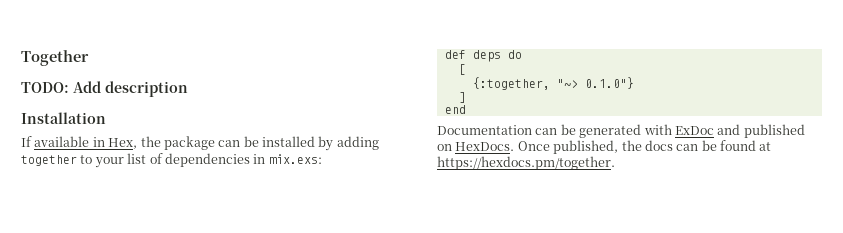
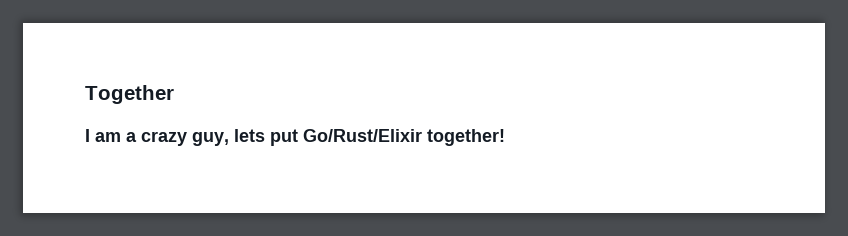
[21,81,188,97] [21,112,106,124] [21,136,379,151] [21,153,322,168] [444,50,522,62] [458,64,466,75] [472,77,634,90] [458,92,466,103] [444,105,466,114] [437,124,805,138] [437,140,772,154] [437,156,615,170] TODO: Add description // Installation // If available in Hex, the package can be installed by adding together to your list of dependencies in mix.exs: // def deps do // [ // {:together, "~> 0.1.0"} // ] // end // Documentation can be generated with ExDoc and published on HexDocs. Once published, the docs can be found at https://hexdocs.pm/together. -> [85,129,505,146] I am a crazy guy, lets put Go/Rust/Elixir together!

